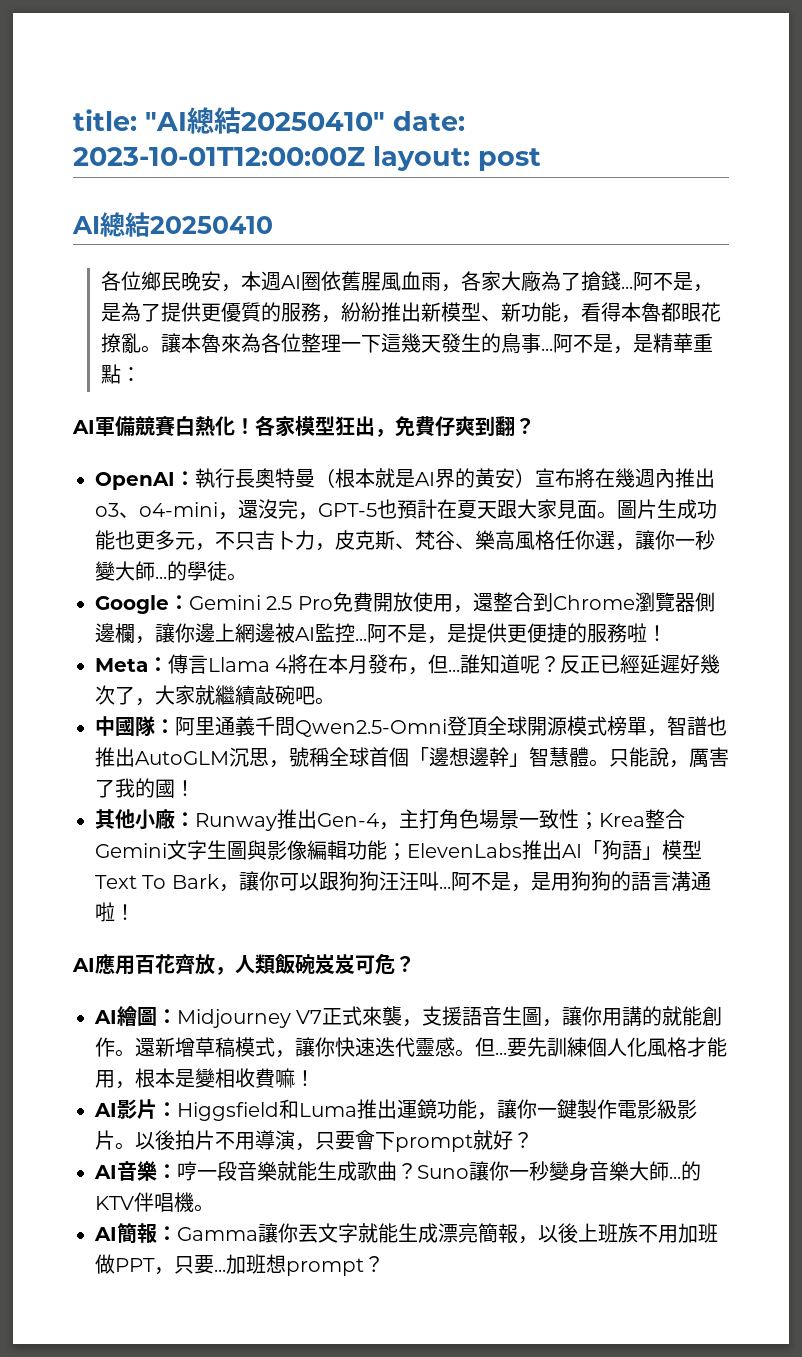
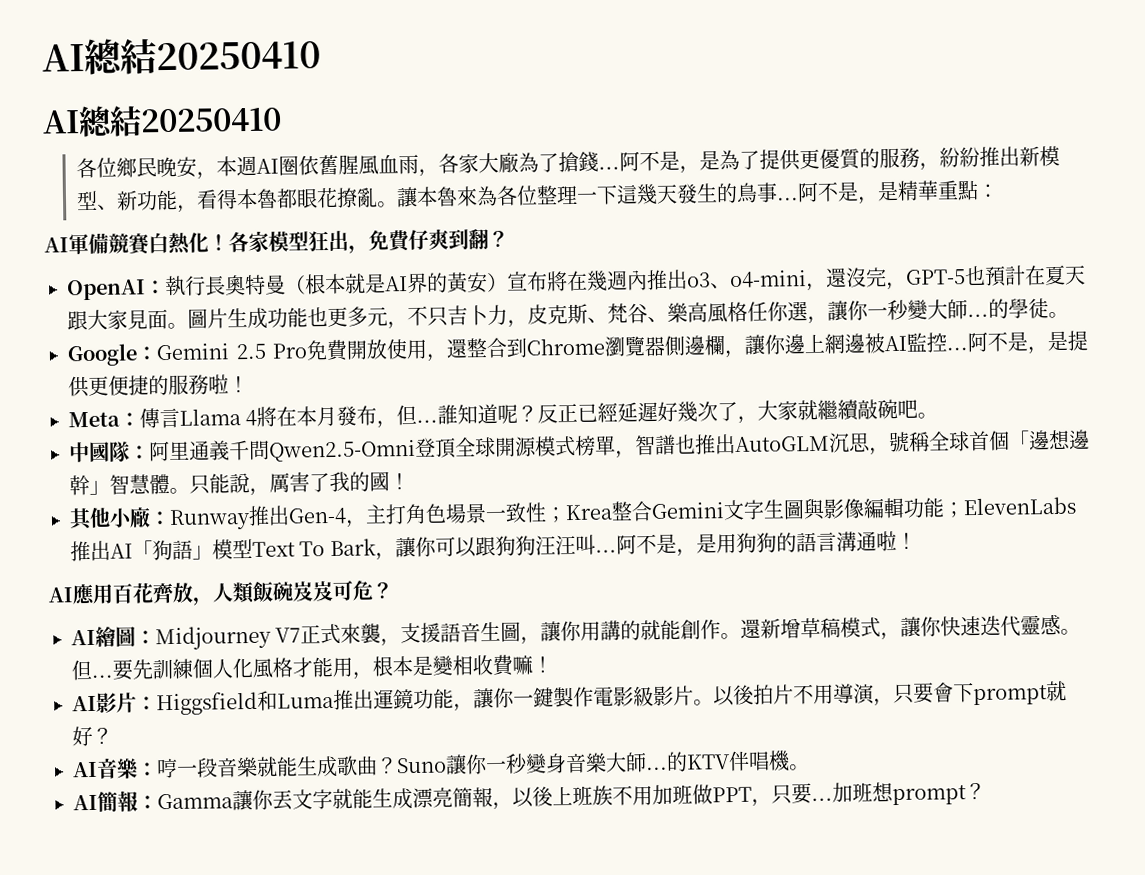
[73,107,465,134] [73,146,541,171] title: "AI總結20250410" date: 2023-10-01T12:00:00Z layout: post -> [42,38,321,76] AI總結20250410

